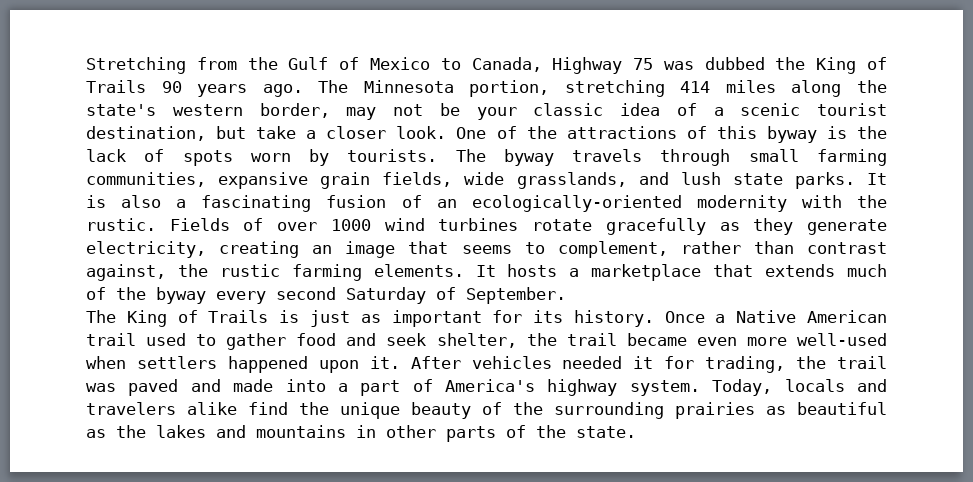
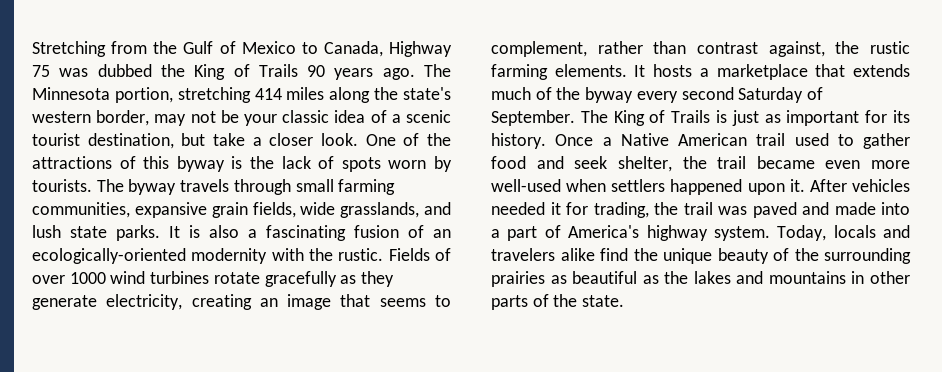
(566, 295) // -> (575, 118) none

